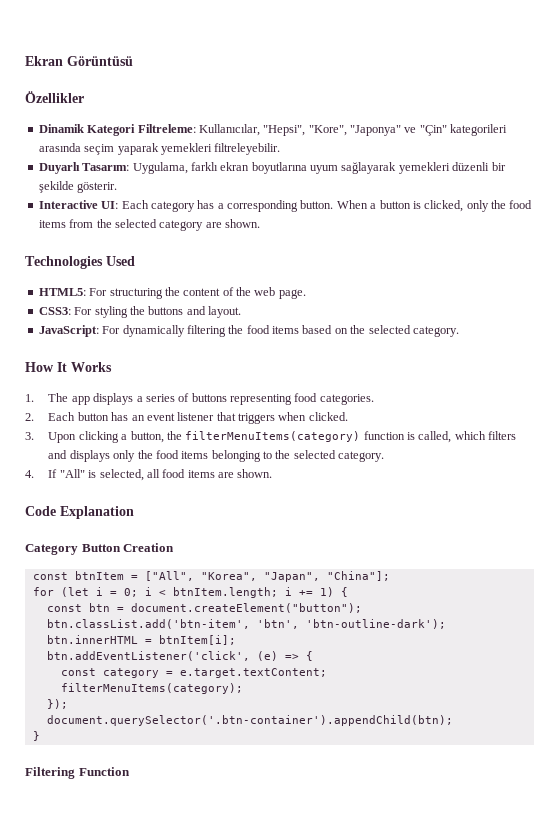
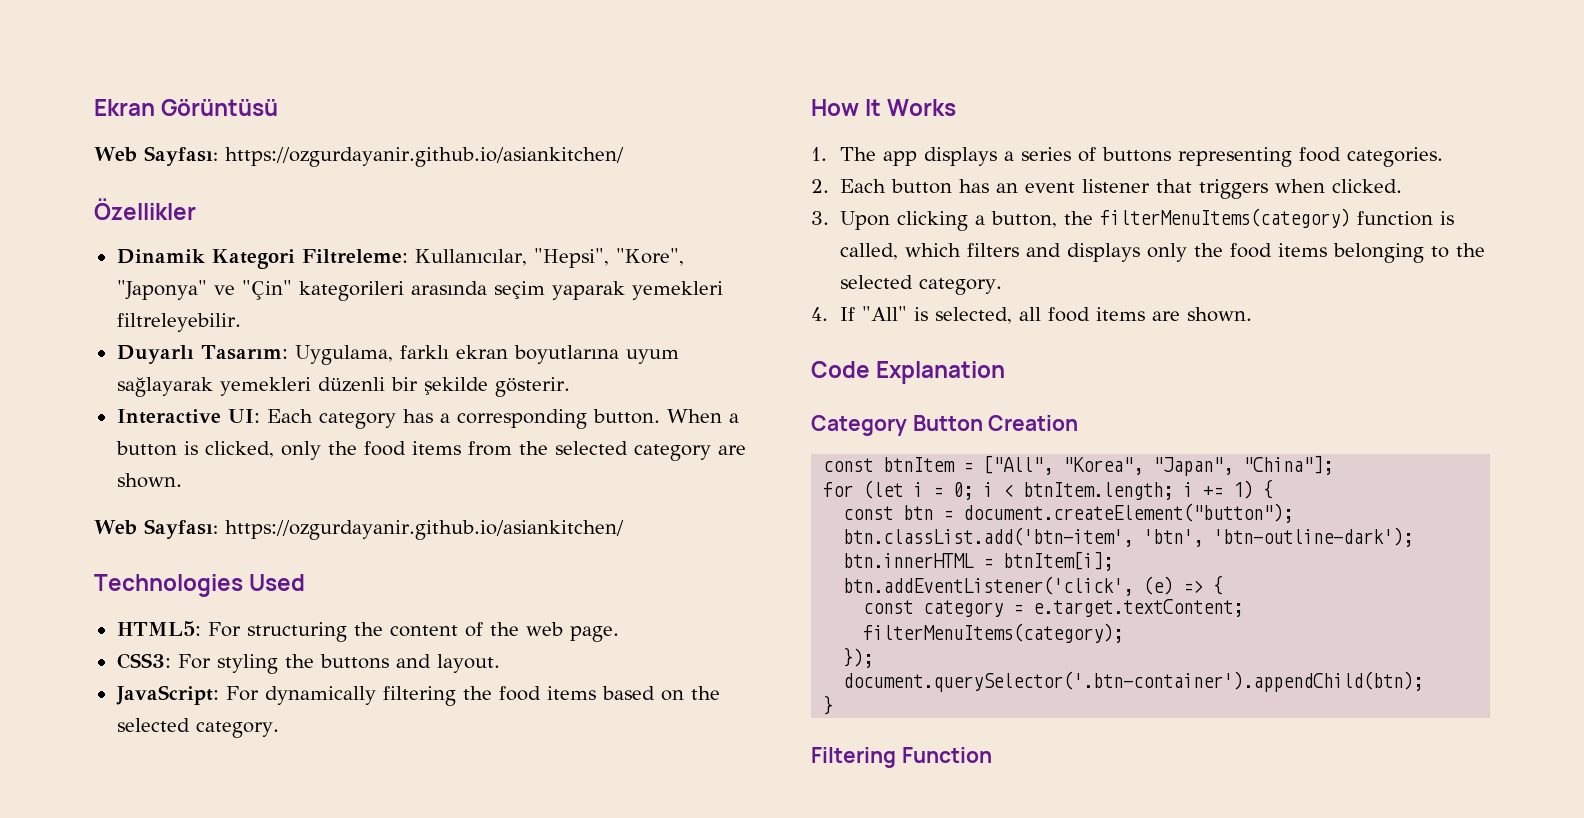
(133, 61) none -> [94,146,624,167] // Web Sayfası: https://ozgurdayanir.github.io/asiankitchen/
(260, 223) none -> [94,519,624,540] // Web Sayfası: https://ozgurdayanir.github.io/asiankitchen/

